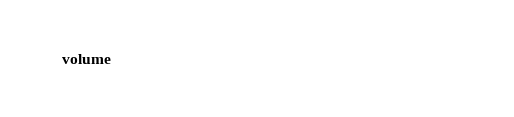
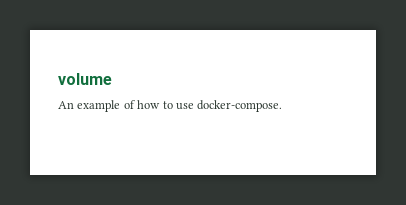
(111, 59) none -> [58,100,283,112] // An example of how to use docker-compose.

